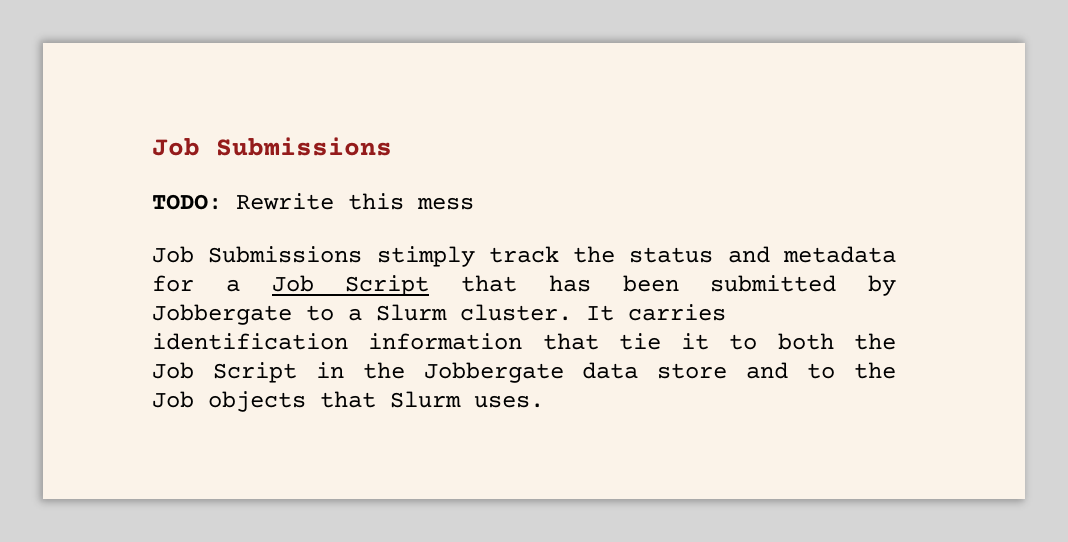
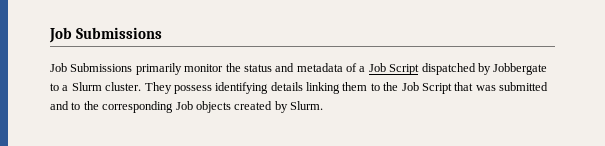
[152,137,392,156] [152,193,474,210] [152,246,559,267] Job Submissions // TODO: Rewrite this mess // Job Submissions stimply track -> [49,27,163,43] [50,63,224,75] Job Submissions // Job Submissions primarily monitor
[152,275,194,292] for -> [346,63,357,72] of
[461,275,837,292] that has been submitted -> [421,63,476,75] dispatched
[586,304,726,321] [152,333,897,350] [152,362,728,383] It carries identification information that tie it to both the Job Script in the Jobbergate data store -> [144,82,548,94] They possess identifying details linking them to the Job Script that was submitted
(897, 370) none -> [102,101,174,113] corresponding
[320,391,544,408] that Slurm uses. -> [234,101,323,113] created by Slurm.

